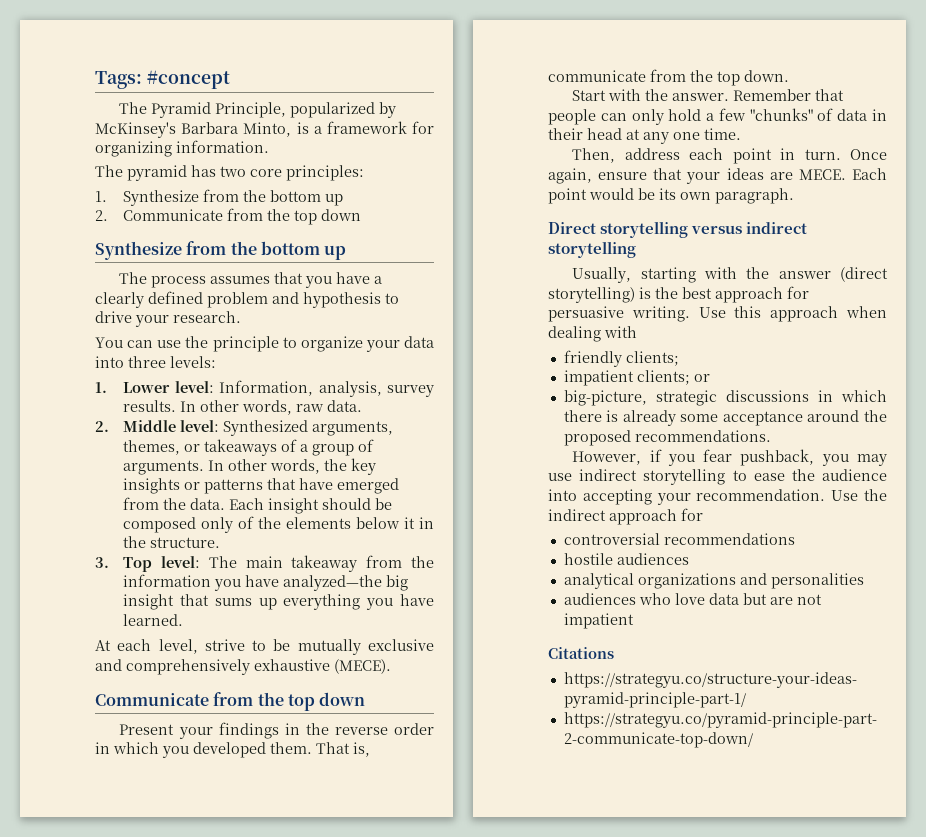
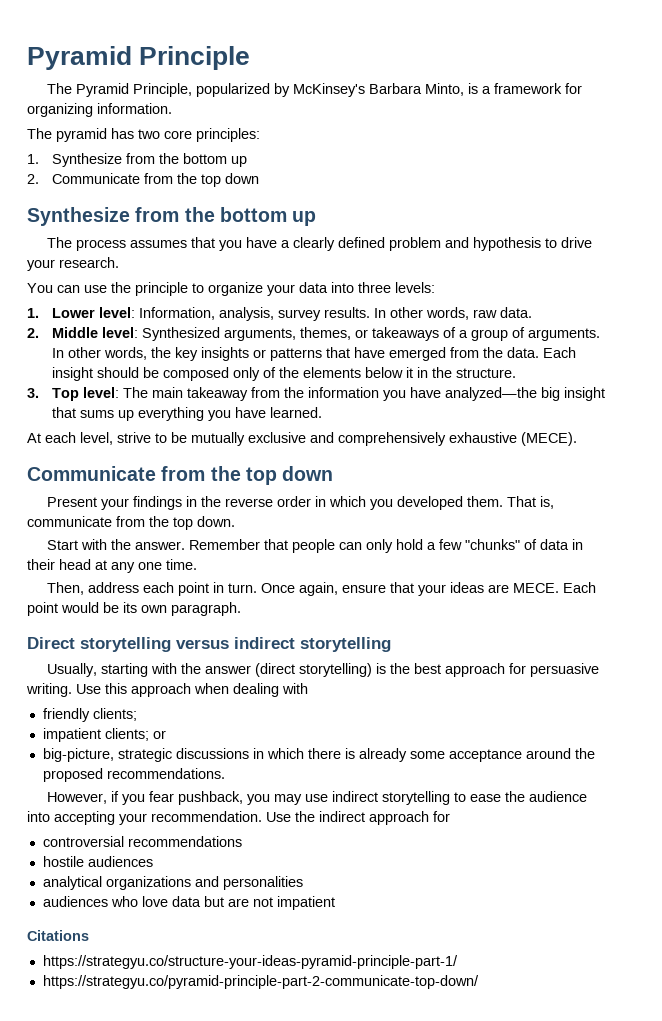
[95,70,230,89] Tags: #concept -> [27,46,251,70] Pyramid Principle

